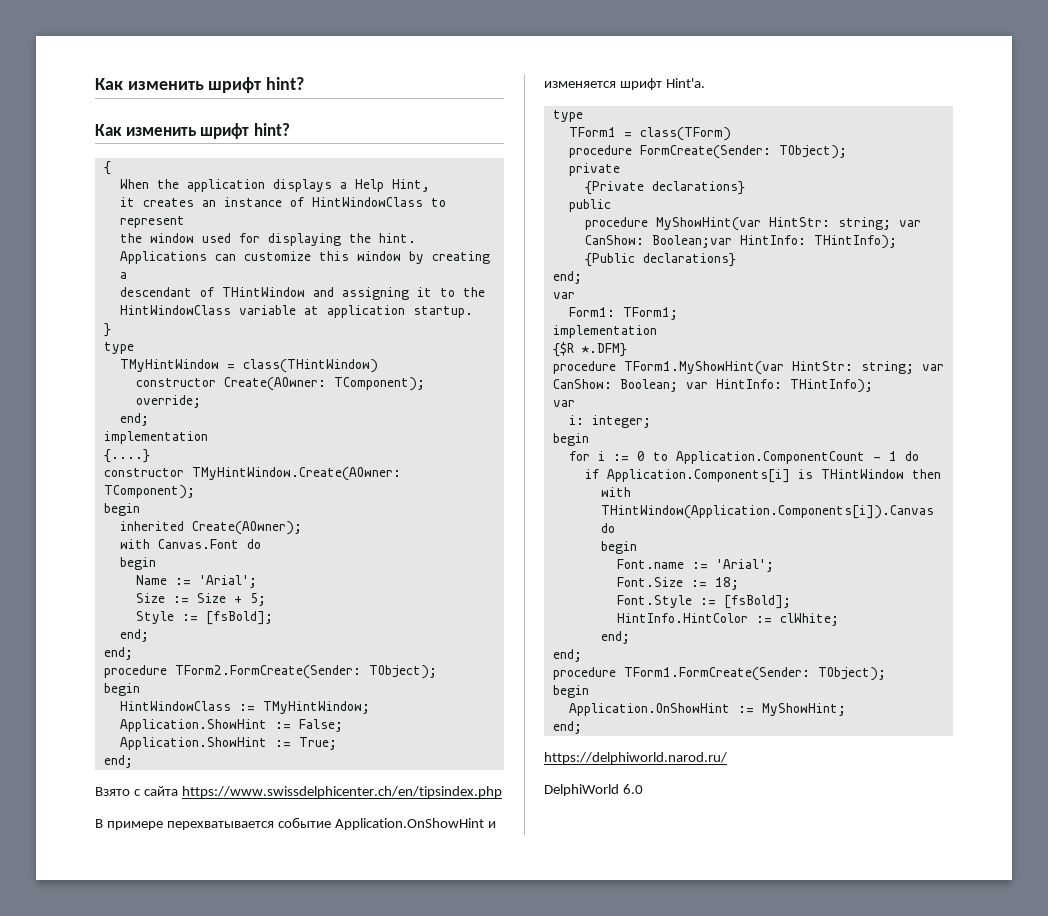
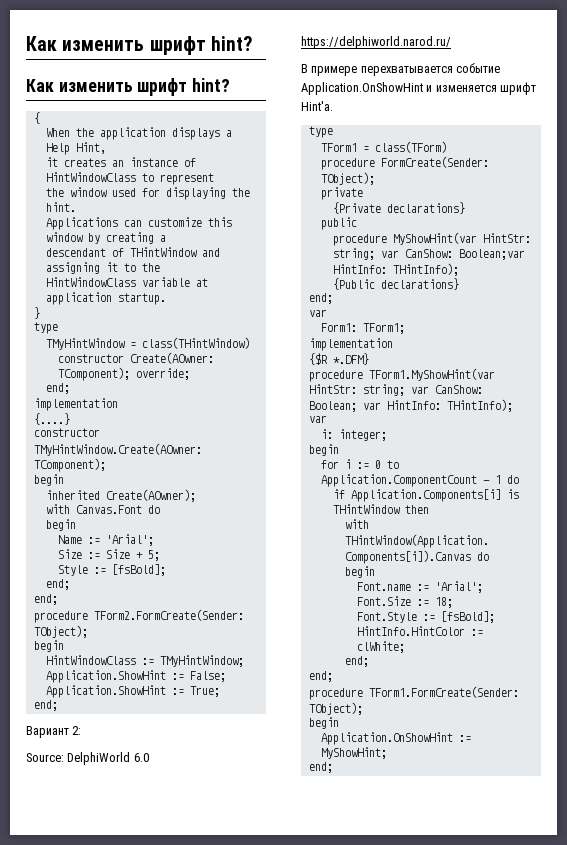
[95,786,502,798] Взято с сайта https://www.swissdelphicenter.ch/en/tipsindex.php -> [26,726,82,738] [26,752,149,765] [301,36,451,49] Вариант 2: // Source: DelphiWorld 6.0 https://delphiworld.narod.ru/
[544,752,727,764] [544,784,643,796] // https://delphiworld.narod.ru/ // DelphiWorld 6.0 -> (333, 767) none

